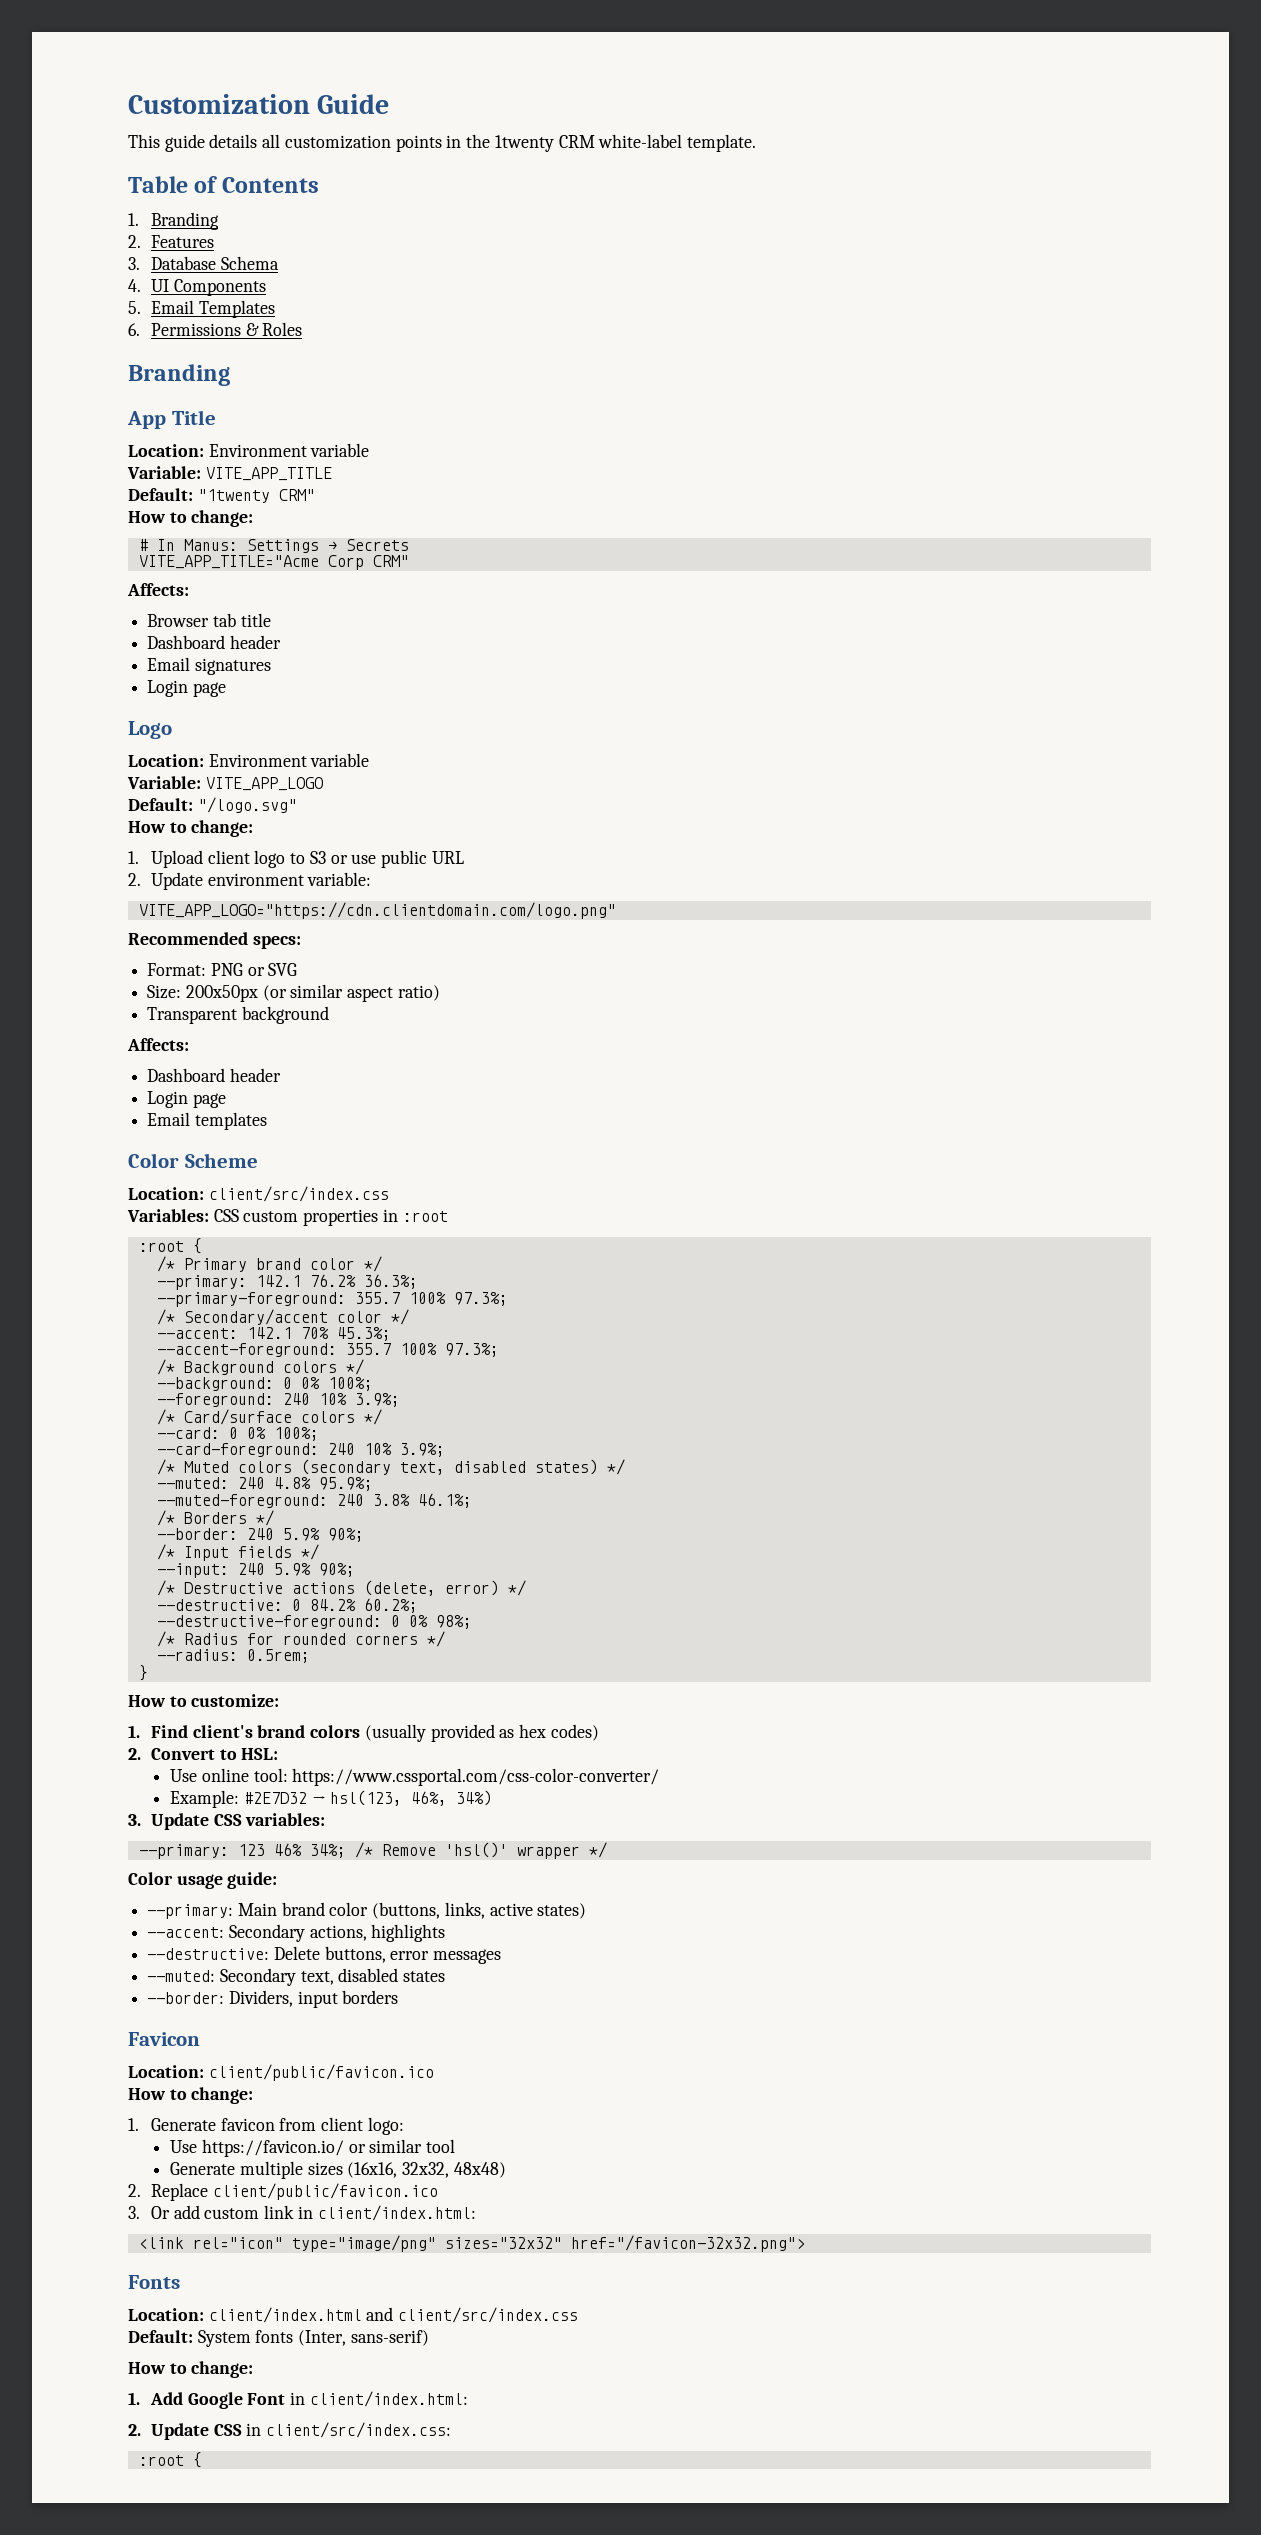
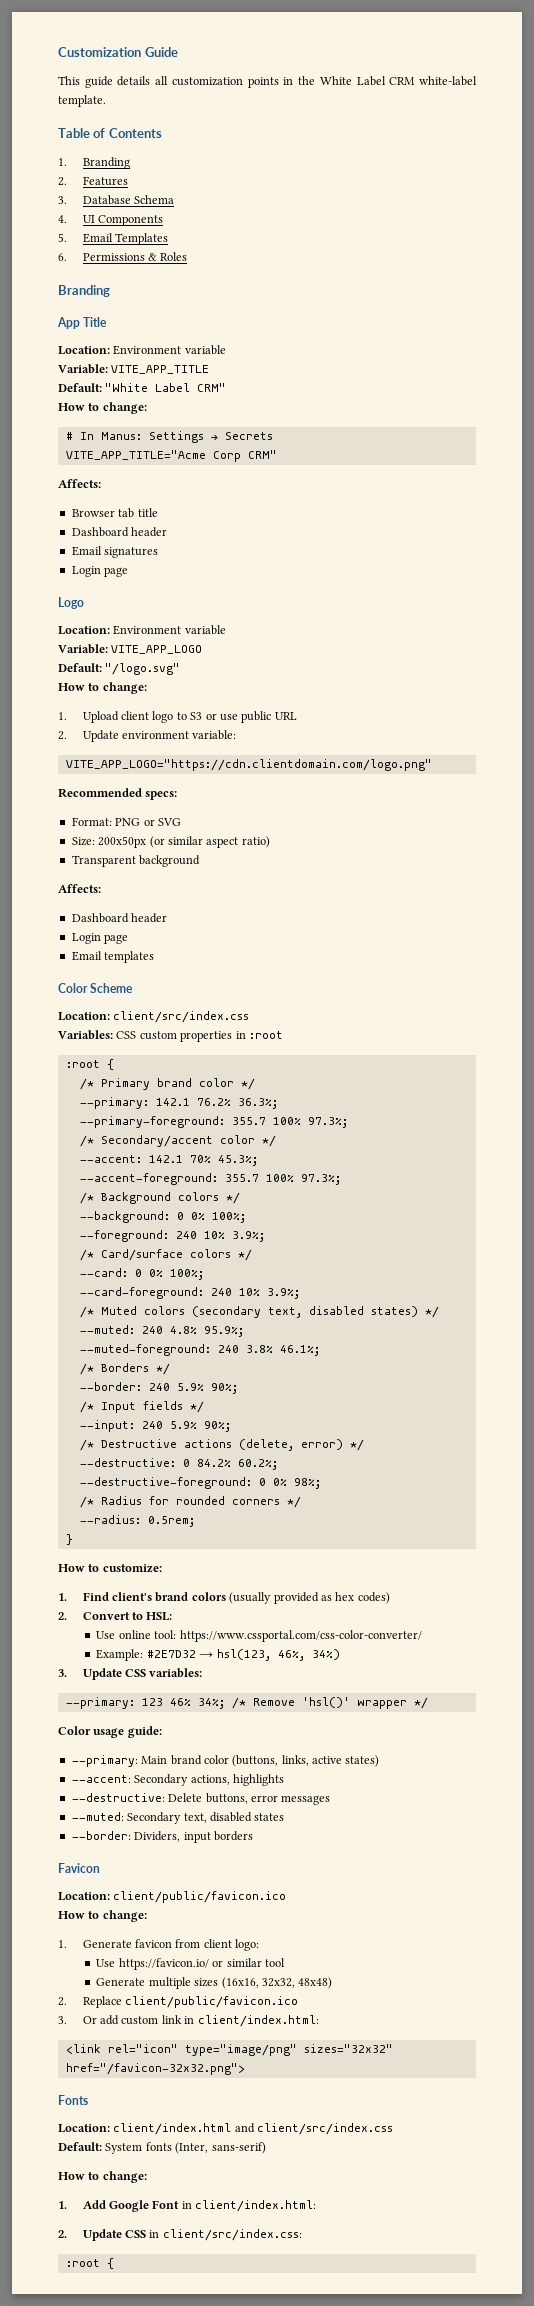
[494,135,554,152] 1twenty -> [319,76,386,86] White Label
[197,489,270,503] "1twenty -> [105,383,191,392] "White Label

